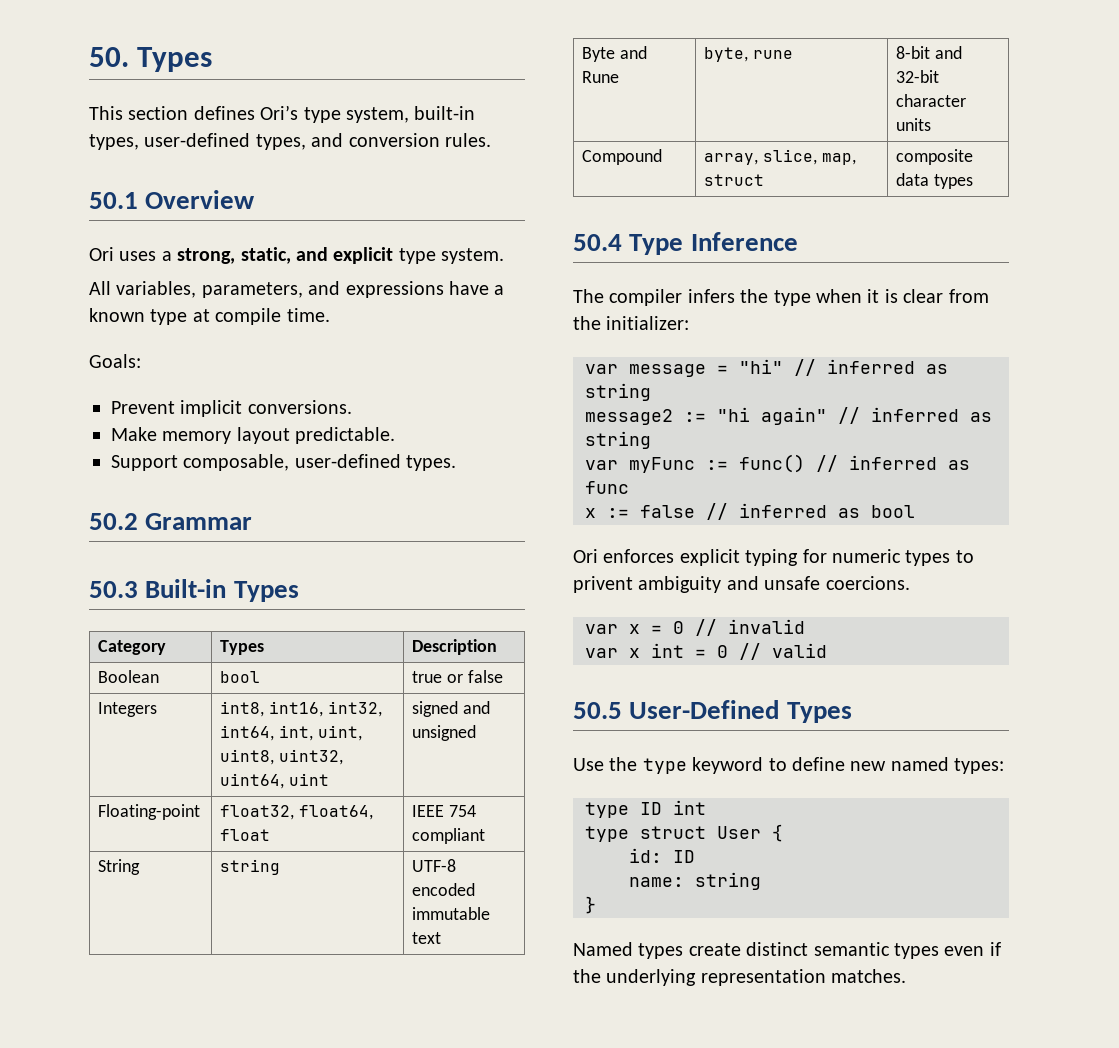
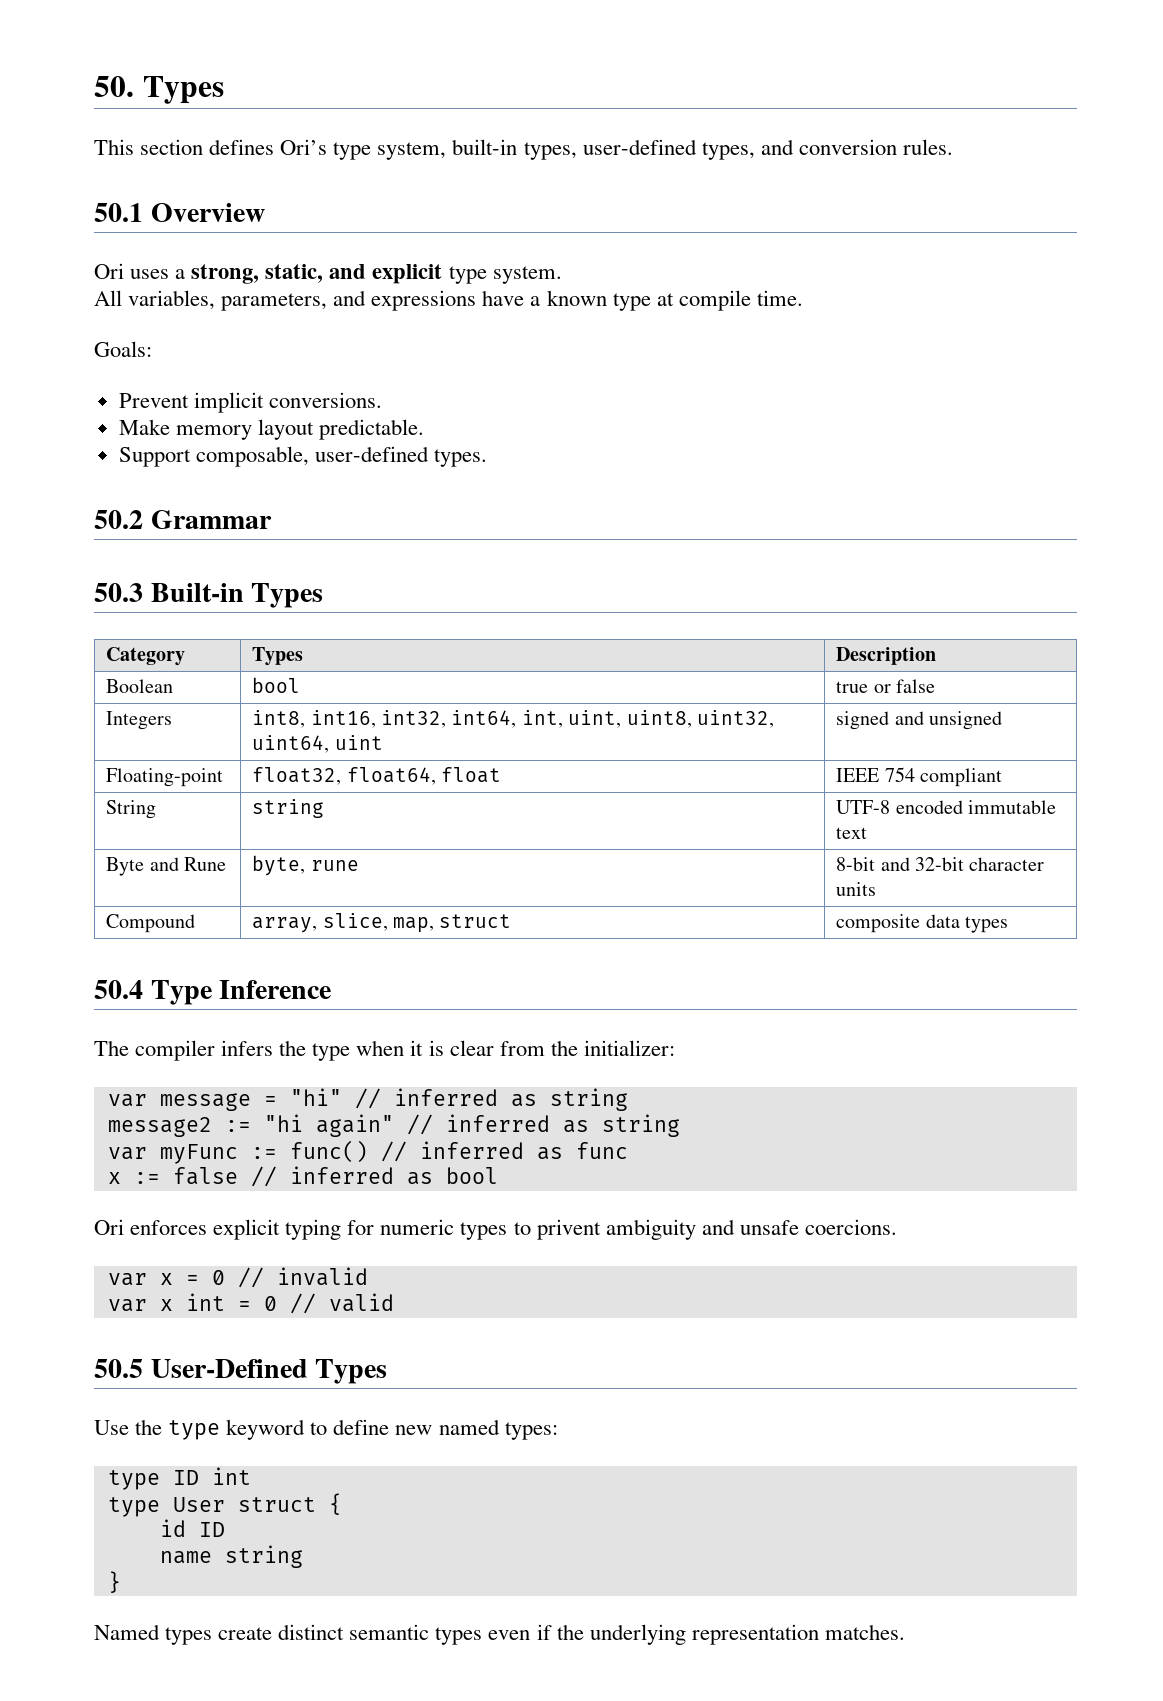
[640,826,761,839] struct User -> [172,1497,316,1512] User struct
[629,848,662,863] id: -> [159,1519,186,1537] id
[629,877,684,887] name: -> [159,1551,212,1564] name

